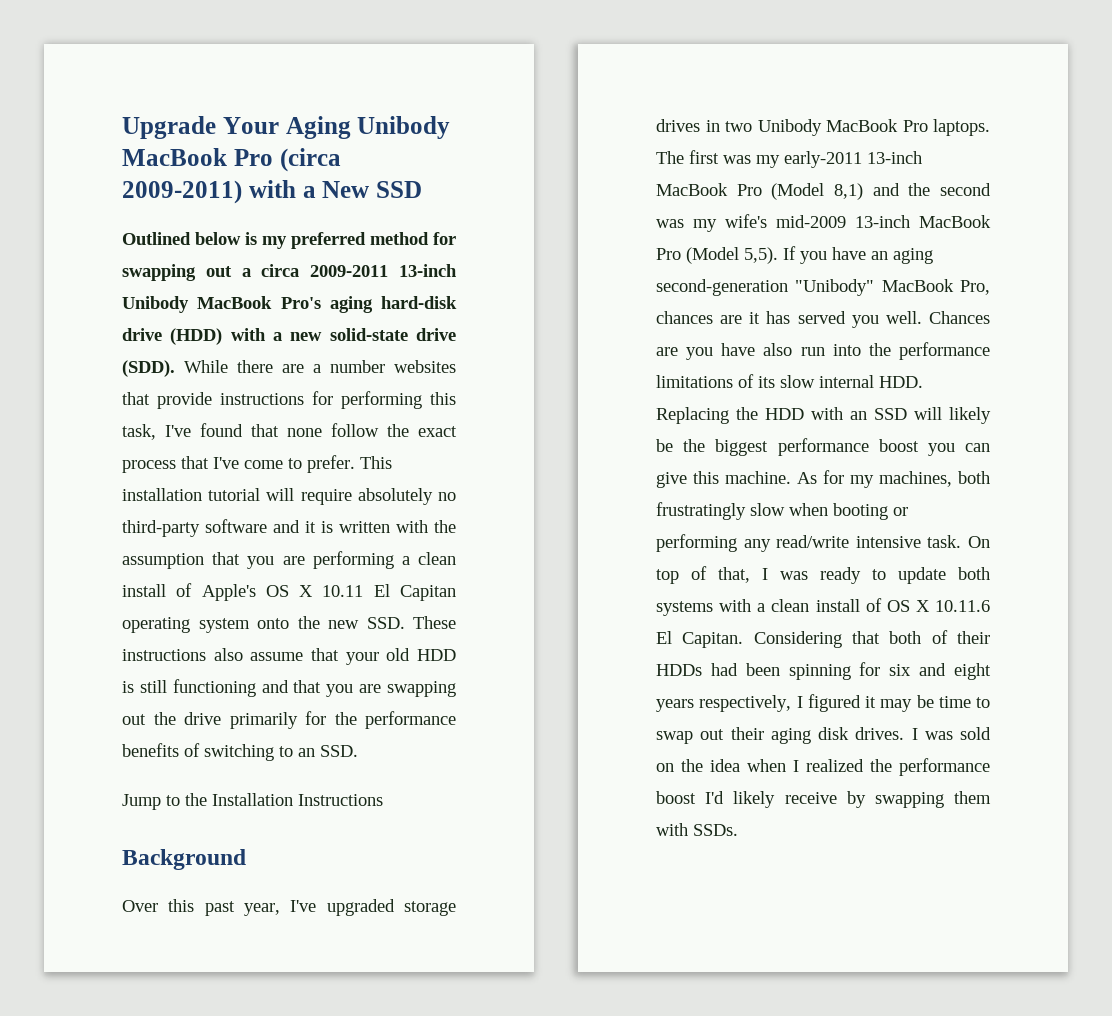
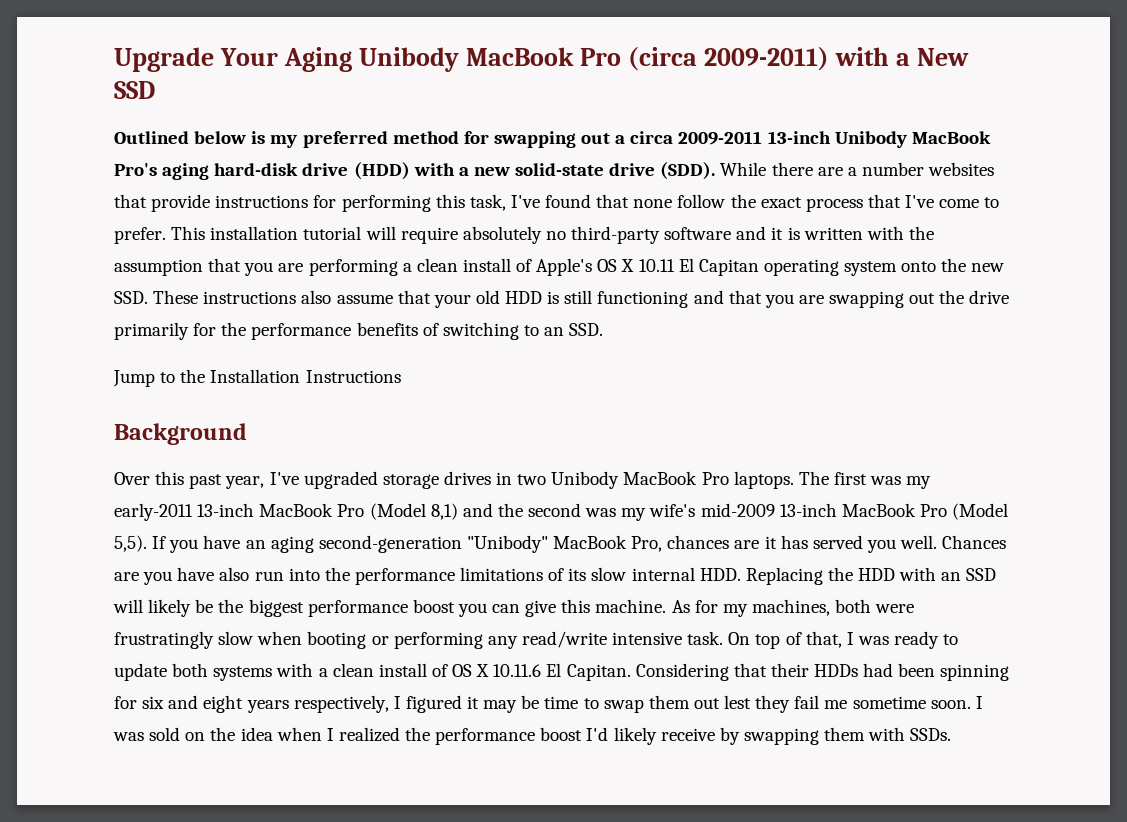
(990, 477) none -> [875,604,915,613] were
[889,630,948,644] both of -> (767, 670) none
[700,727,905,744] out their aging disk drives. -> [648,695,971,713] them out lest they fail me sometime soon.

